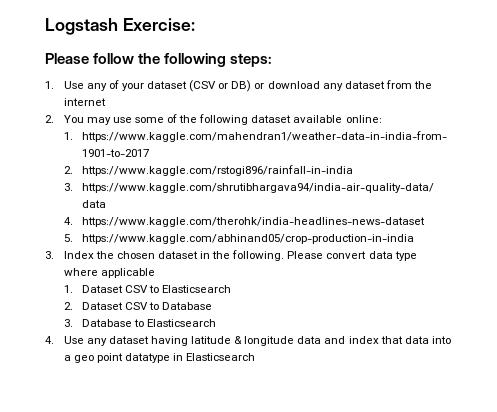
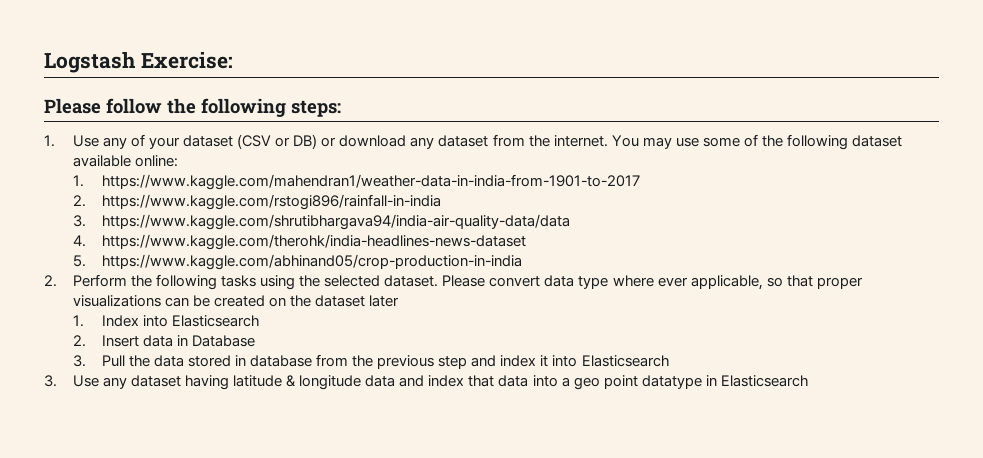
[63,98,106,106] [45,115,54,123] internet // 2. -> [553,135,608,147] internet.
[45,250,285,261] 3. Index the chosen dataset in the following. -> [44,274,439,290] 2. Perform the following tasks using the selected dataset.
[100,268,155,278] [63,285,160,293] applicable // 1. Dataset CSV to -> [657,275,863,290] [72,295,400,307] [72,315,168,327] ever applicable, so that proper visualizations can be created on the dataset later // 1. Index into
[82,302,160,310] Dataset CSV to -> [101,335,188,347] Insert data in
[82,319,217,327] [45,336,54,344] Database to Elasticsearch // 4. -> [101,354,669,369] [44,375,57,387] Pull the data stored in database from the previous step and index it into Elasticsearch // 3.

